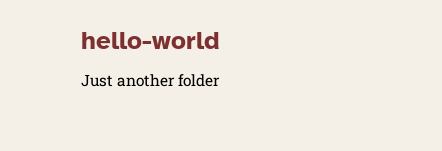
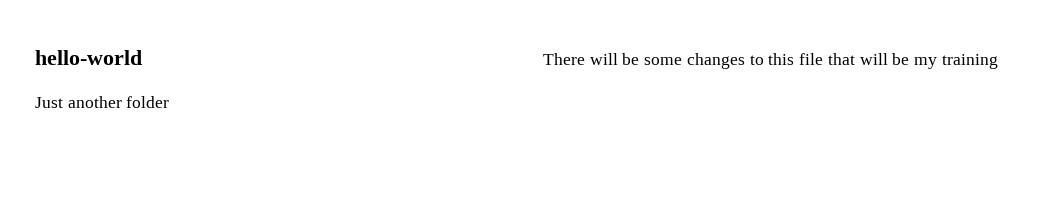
(221, 80) none -> [543,53,998,69] // There will be some changes to this file that will be my training

